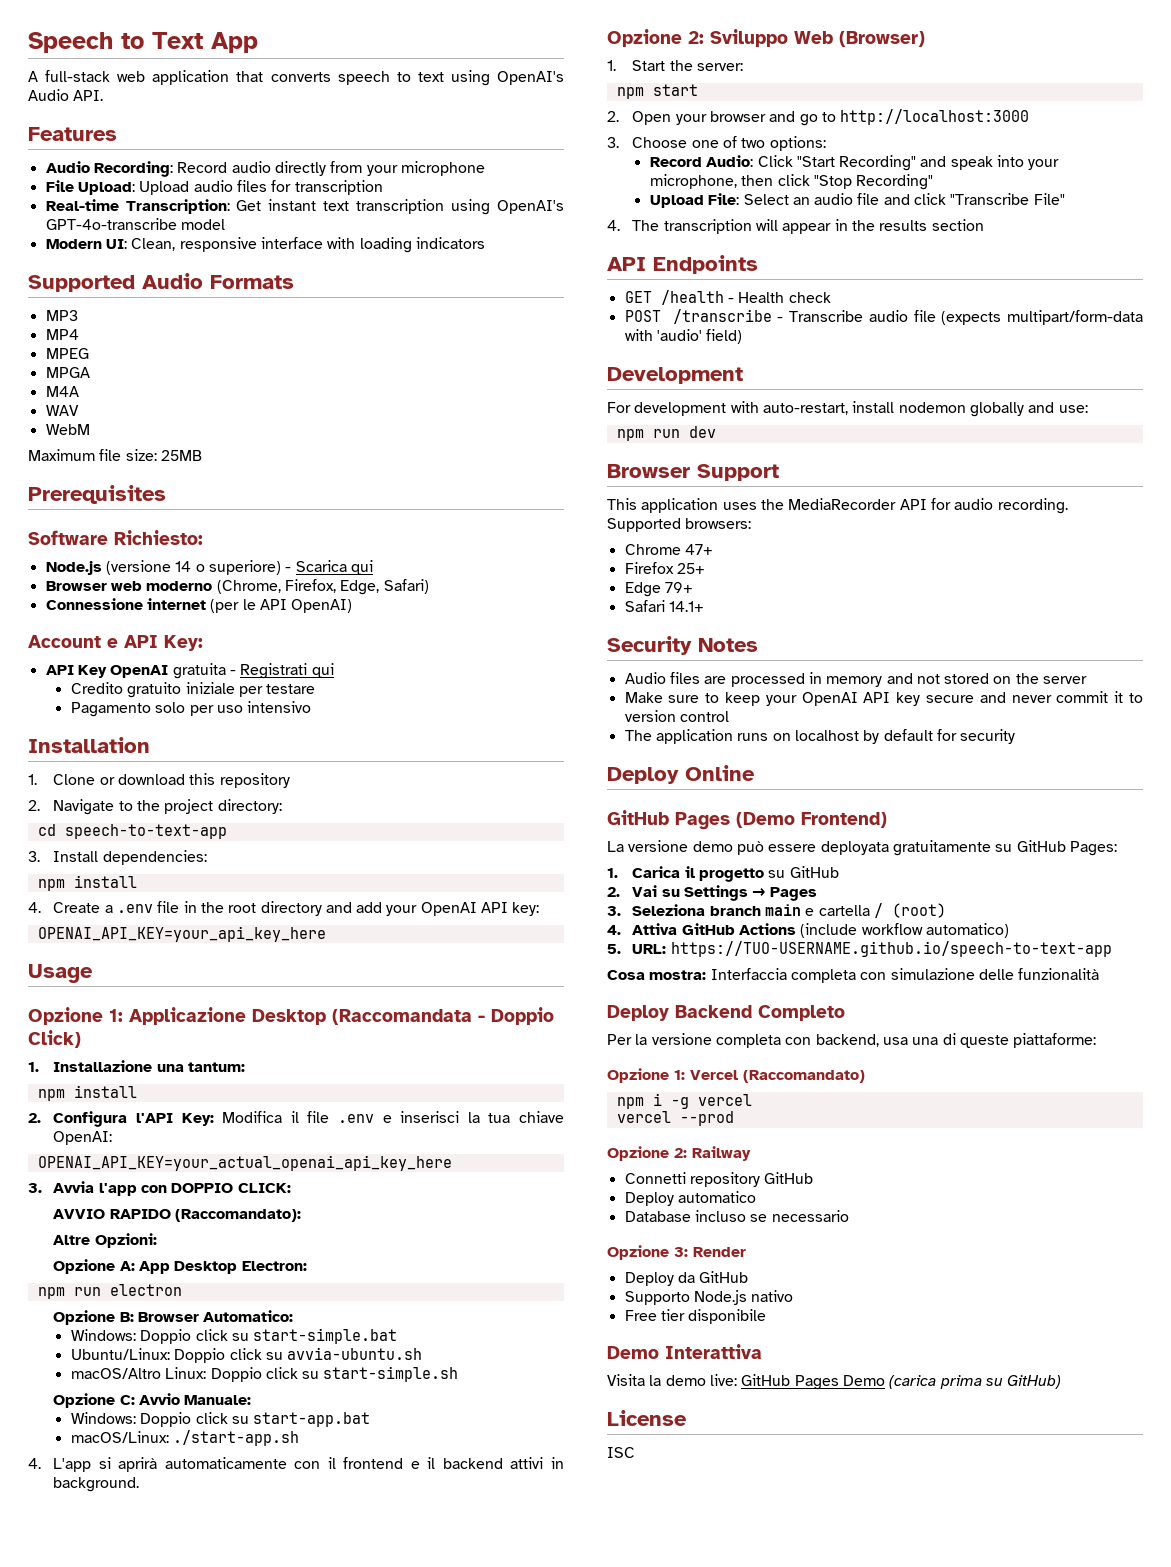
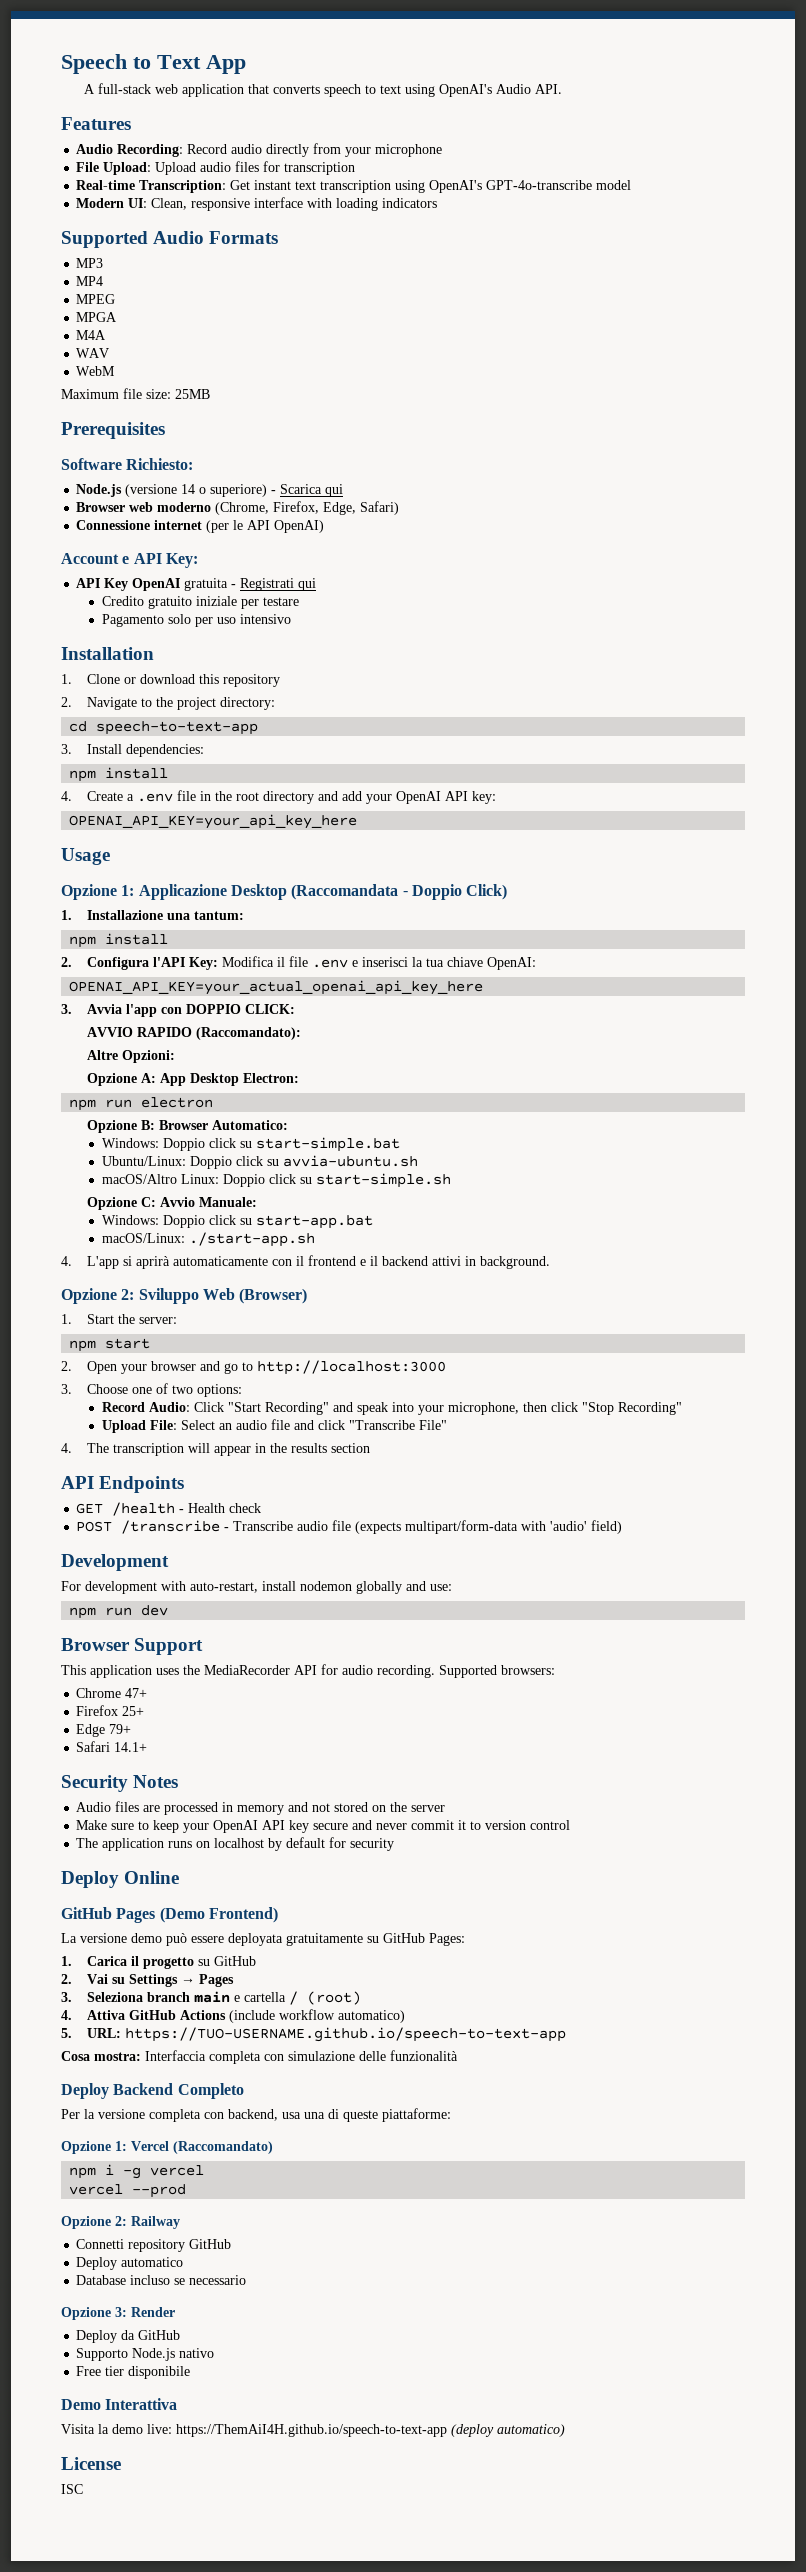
[741,1374,1062,1390] GitHub Pages Demo (carica prima su GitHub) -> [176,2424,565,2437] https://ThemAiI4H.github.io/speech-to-text-app (deploy automatico)

